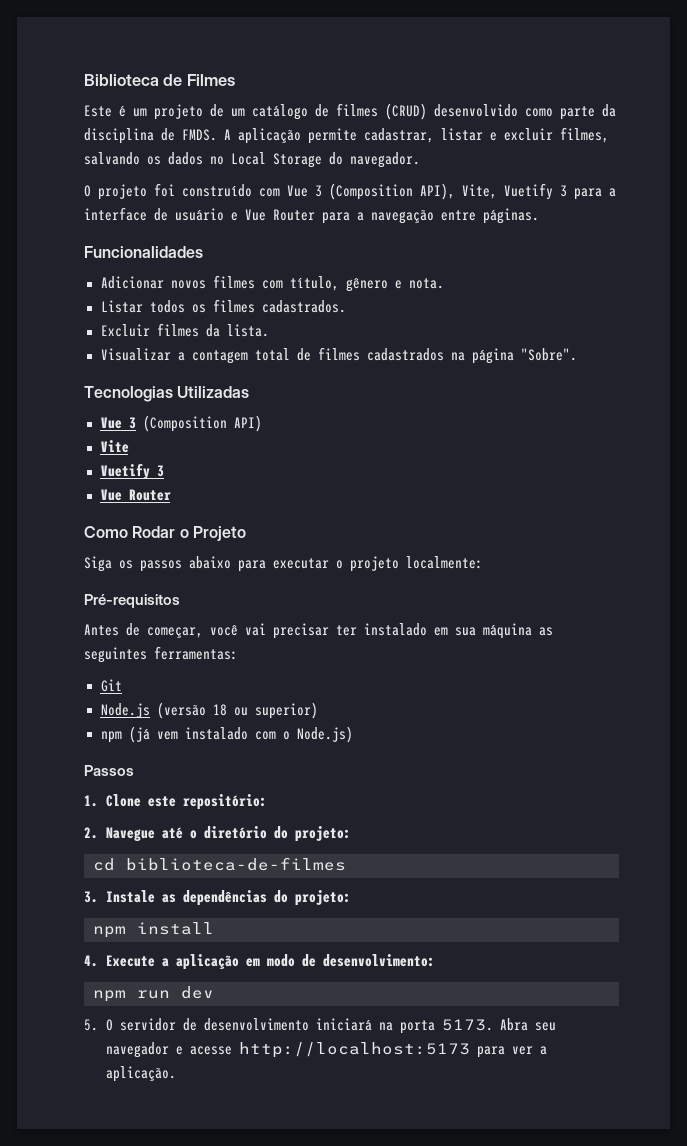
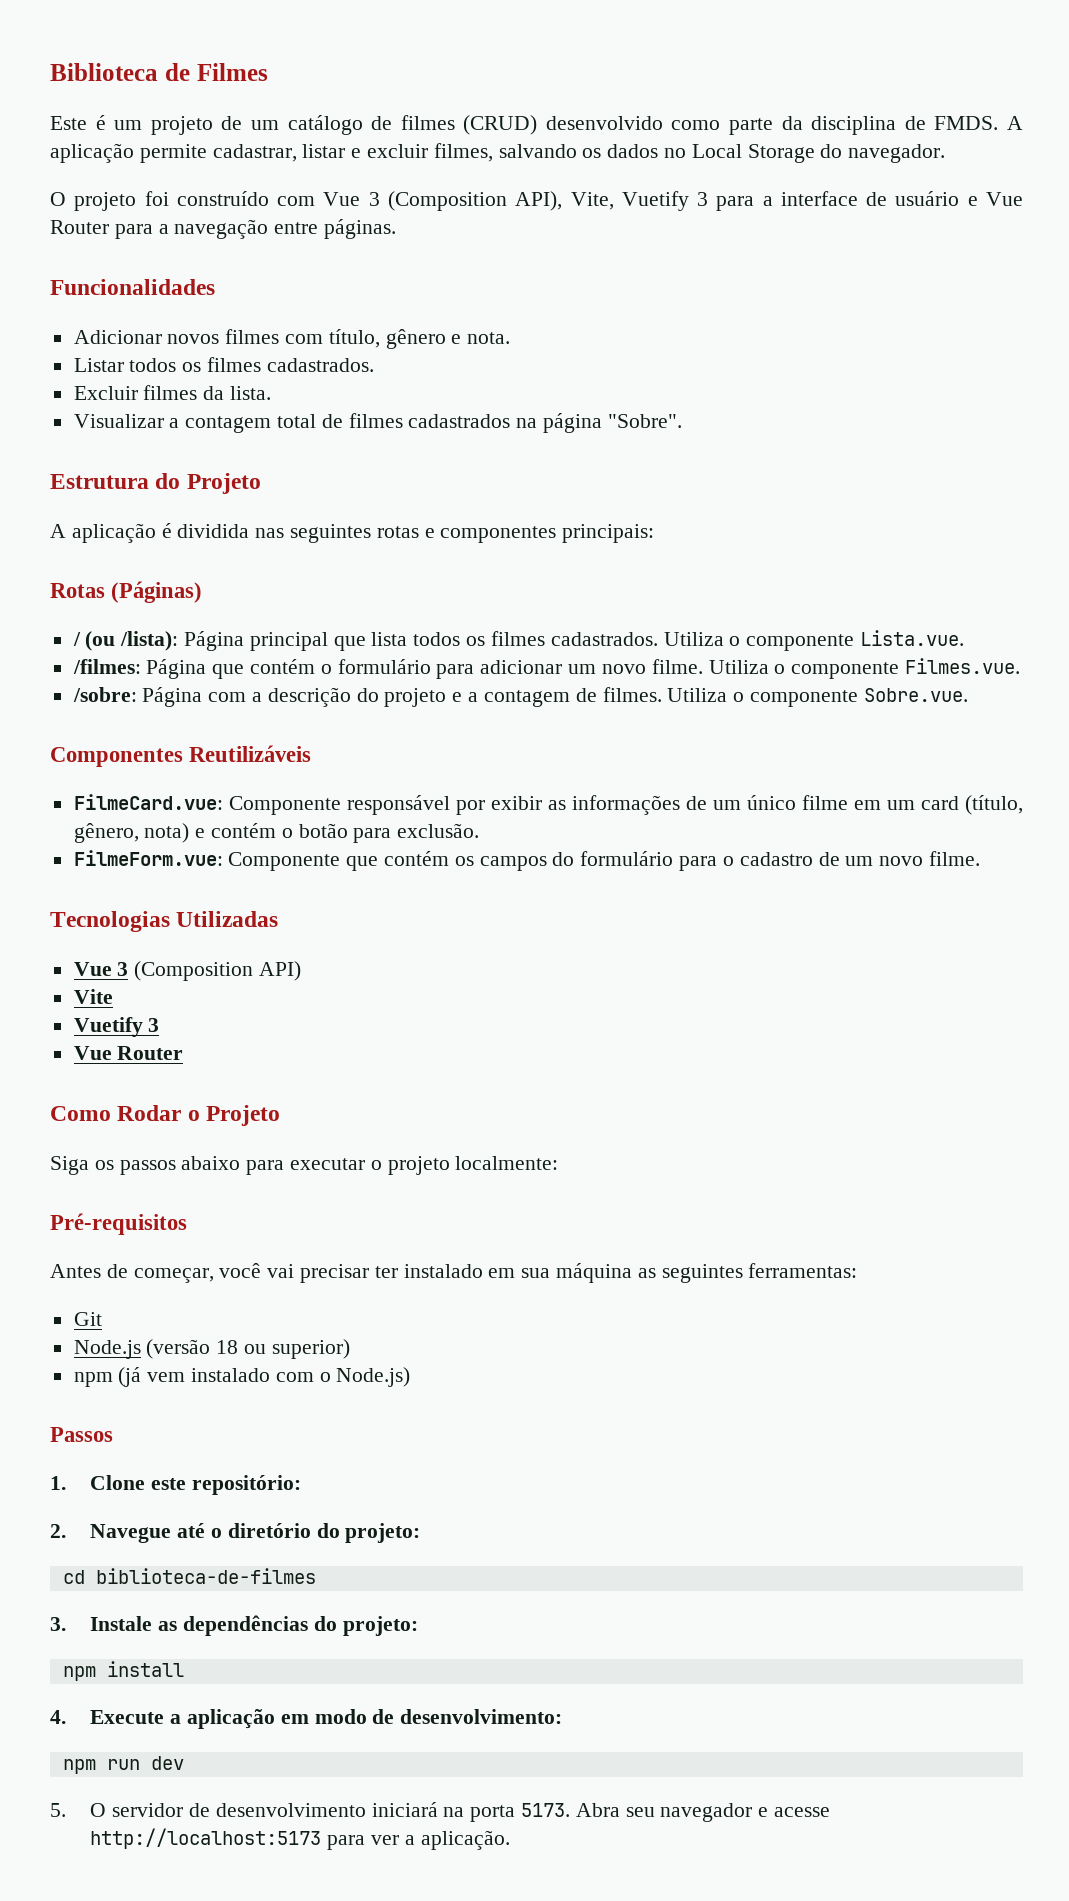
(577, 354) none -> [50,473,261,494] [50,523,655,543] [50,581,203,603] [72,630,964,651] [72,658,1020,679] [72,687,968,707] [50,745,312,767] [73,794,1023,815] [73,823,480,843] [73,850,980,871] // Estrutura do Projeto // A aplicação é dividida nas seguintes rotas e componentes principais: // Rotas (Páginas) // / (ou /lista): Página principal que lista todos os filmes cadastrados. Utiliza o componente Lista.vue. // /filmes: Página que contém o formulário para adicionar um novo filme. Utiliza o componente Filmes.vue. // /sobre: Página com a descrição do projeto e a contagem de filmes. Utiliza o componente Sobre.vue. // Componentes Reutilizáveis // FilmeCard.vue: Componente responsável por exibir as informações de um único filme em um card (título, gênero, nota) e contém o botão para exclusão. // FilmeForm.vue: Componente que contém os campos do formulário para o cadastro de um novo filme.

